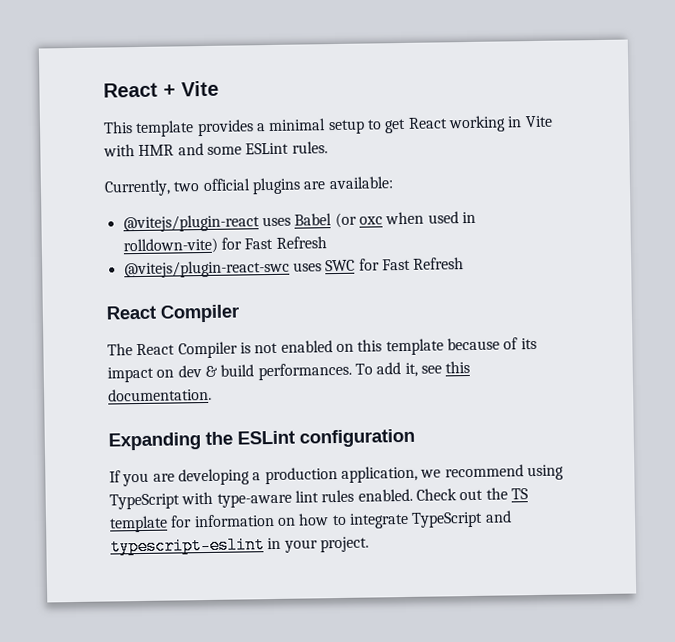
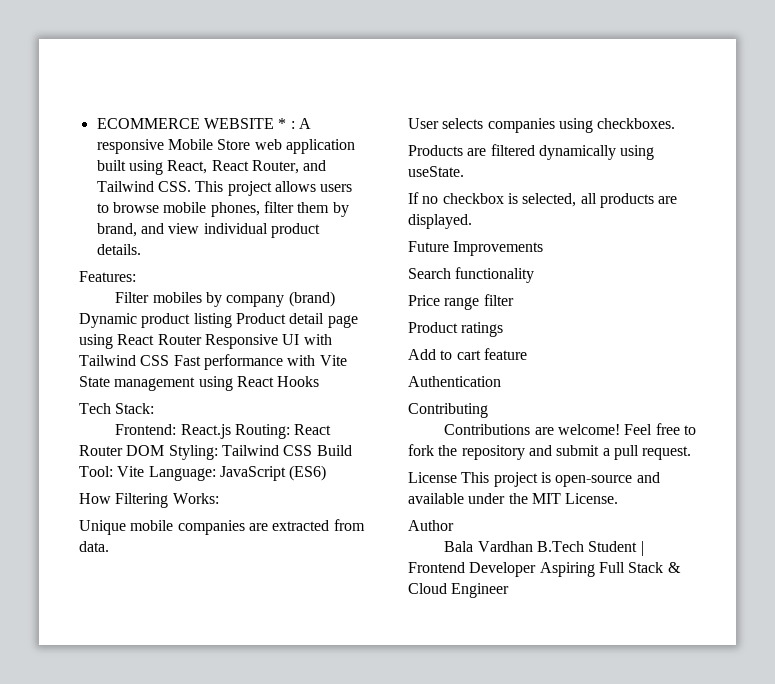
[103,80,219,98] [103,115,553,138] [103,141,328,157] [104,176,393,197] [122,211,476,233] [122,236,327,255] [123,257,465,279] [106,304,239,323] [107,337,537,359] [107,360,471,383] [108,387,212,402] [108,428,415,451] [109,464,564,487] [109,487,528,510] [109,510,512,533] [110,536,369,556] React + Vite // This template provides a minimal setup to get React working in Vite with HMR and some ESLint rules. // Currently, two official plugins are available: // @vitejs/plugin-react uses Babel (or oxc when used in rolldown-vite) for Fast Refresh // @vitejs/plugin-react-swc uses SWC for Fast Refresh // React Compiler // The React Compiler is not enabled on this template because of its impact on dev & build performances. To add it, see this documentation. // Expanding the ESLint configuration // If you are developing a production application, we recommend using TypeScript with type-aware lint rules enabled. Check out the TS template for information on how to integrate TypeScript and typescript-eslint in your project. -> [96,118,311,129] [96,139,355,154] [96,160,327,175] [96,181,353,196] [96,201,349,217] [96,223,320,238] [96,244,141,255] [79,271,136,282] [115,291,335,307] [79,313,358,328] [79,334,332,349] [79,354,347,370] [79,376,320,391] [79,403,155,414] [115,424,332,439] [79,445,352,460] [79,465,327,481] [79,493,219,508] [79,519,365,535] [79,541,109,552] [408,118,676,133] [408,144,655,160] [408,166,464,177] [408,192,678,208] [408,214,472,229] [408,241,544,256] [408,267,535,283] [408,294,514,310] [408,322,504,337] [408,348,527,360] [408,376,501,387] [408,403,488,418] [444,423,696,435] [408,444,692,460] [408,472,660,487] [408,493,619,504] [408,520,454,531] [444,541,644,556] [408,562,681,577] [408,583,510,598] ECOMMERCE WEBSITE * : A responsive Mobile Store web application built using React, React Router, and Tailwind CSS. This project allows users to browse mobile phones, filter them by brand, and view individual product details. // Features: // Filter mobiles by company (brand) Dynamic product listing Product detail page using React Router Responsive UI with Tailwind CSS Fast performance with Vite State management using React Hooks // Tech Stack: // Frontend: React.js Routing: React Router DOM Styling: Tailwind CSS Build Tool: Vite Language: JavaScript (ES6) // How Filtering Works: // Unique mobile companies are extracted from data. // User selects companies using checkboxes. // Products are filtered dynamically using useState. // If no checkbox is selected, all products are displayed. // Future Improvements // Search functionality // Price range filter // Product ratings // Add to cart feature // Authentication // Contributing // Contributions are welcome! Feel free to fork the repository and submit a pull request. // License This project is open-source and available under the MIT License. // Author // Bala Vardhan B.Tech Student | Frontend Developer Aspiring Full Stack & Cloud Engineer

